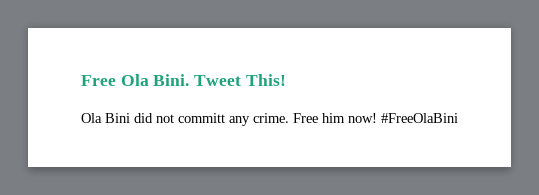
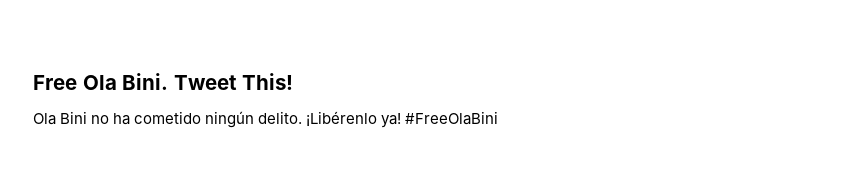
[134,113,377,126] did not committ any crime. Free him now! -> [91,111,402,128] no ha cometido ningún delito. ¡Libérenlo ya!

